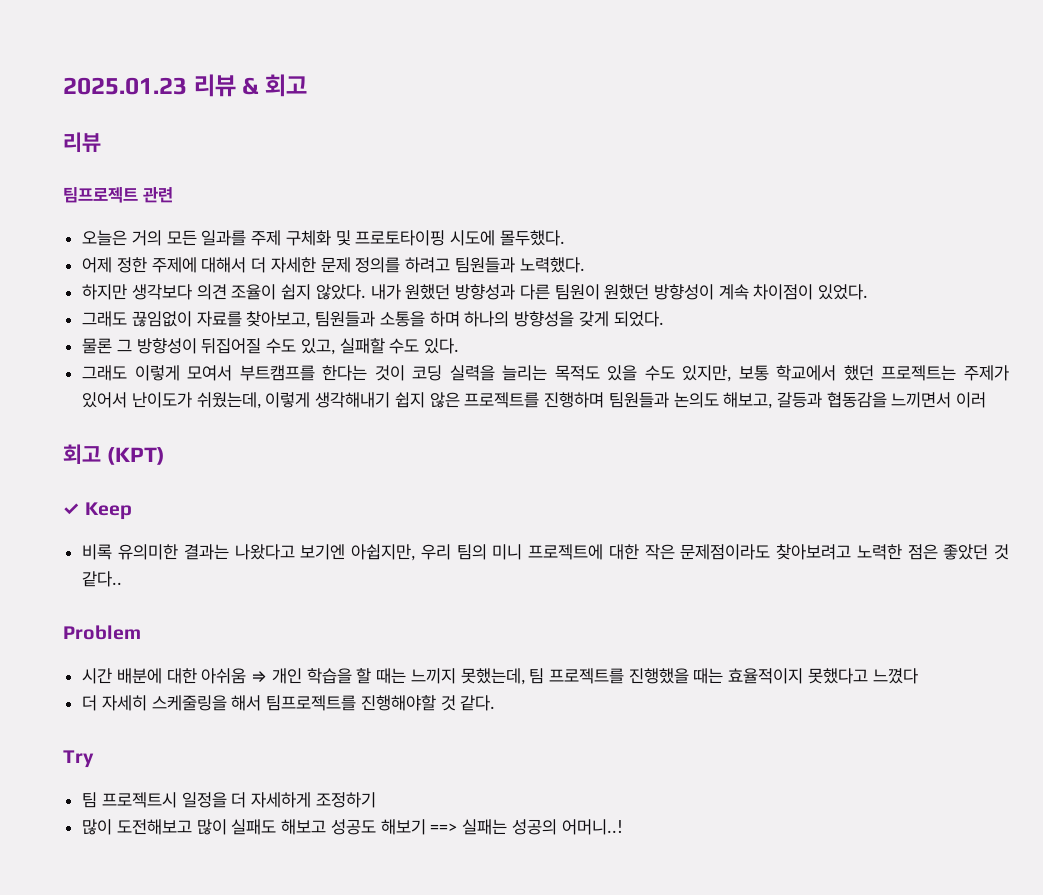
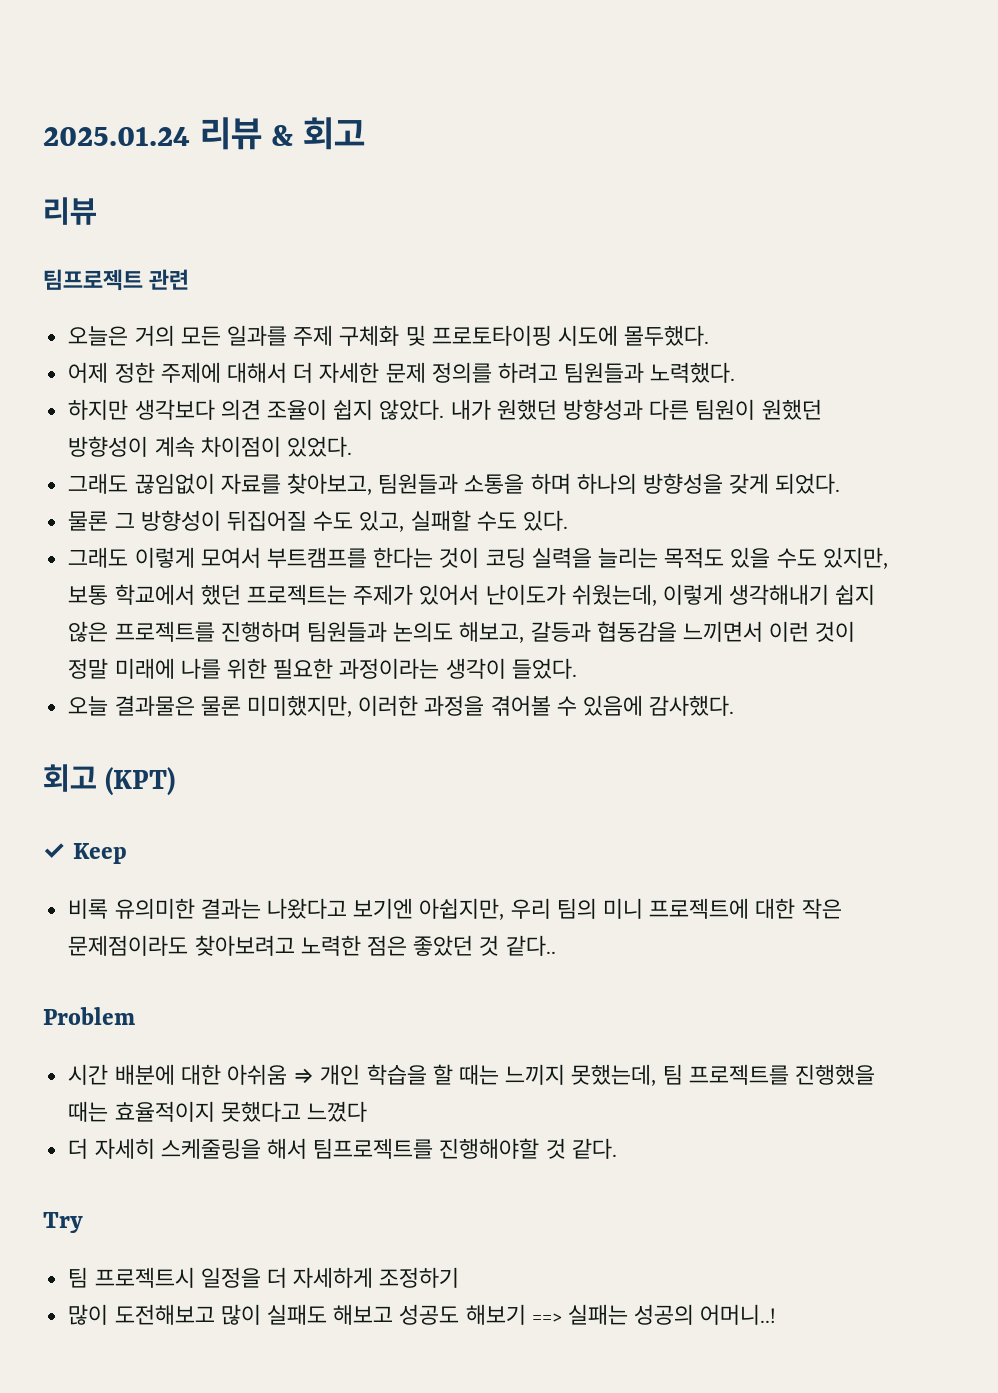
[63,77,187,95] 2025.01.23 -> [43,127,190,146] 2025.01.24
[956,392,987,408] 이러 -> [769,621,856,642] [68,658,577,679] [68,695,735,717] 이런 것이 정말 미래에 나를 위한 필요한 과정이라는 생각이 들었다. // 오늘 결과물은 물론 미미했지만, 이러한 과정을 겪어볼 수 있음에 감사했다.

